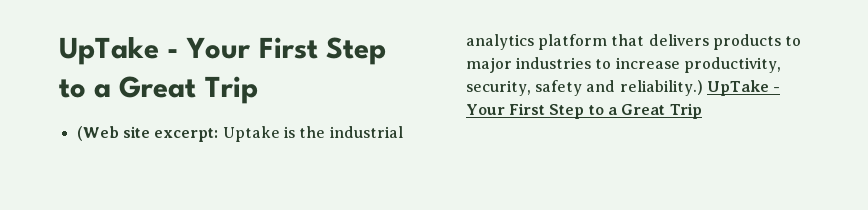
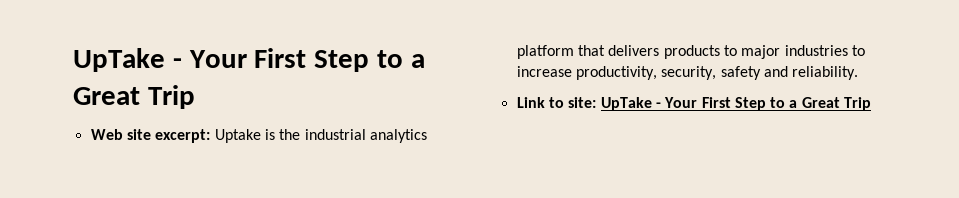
[76,126,119,141] (Web -> [90,129,123,140] Web
[619,80,703,96] reliability.) -> [792,66,859,80] [516,97,597,108] reliability. // Link to site:

